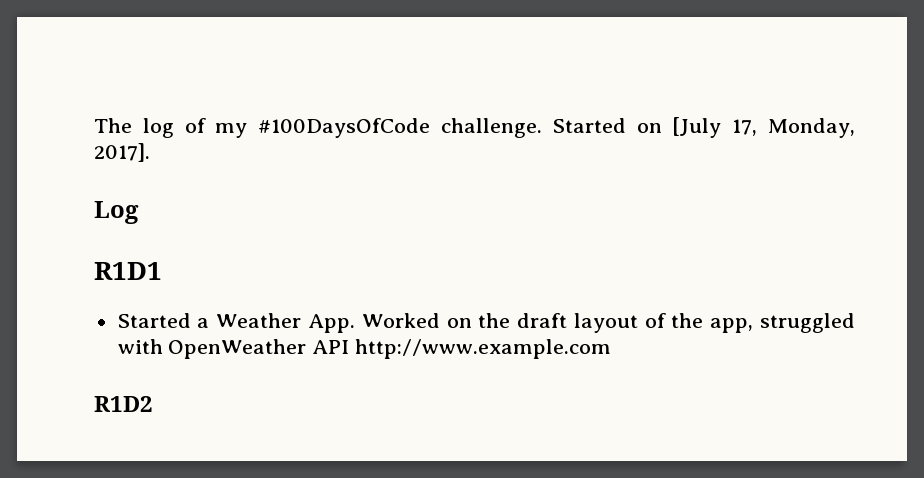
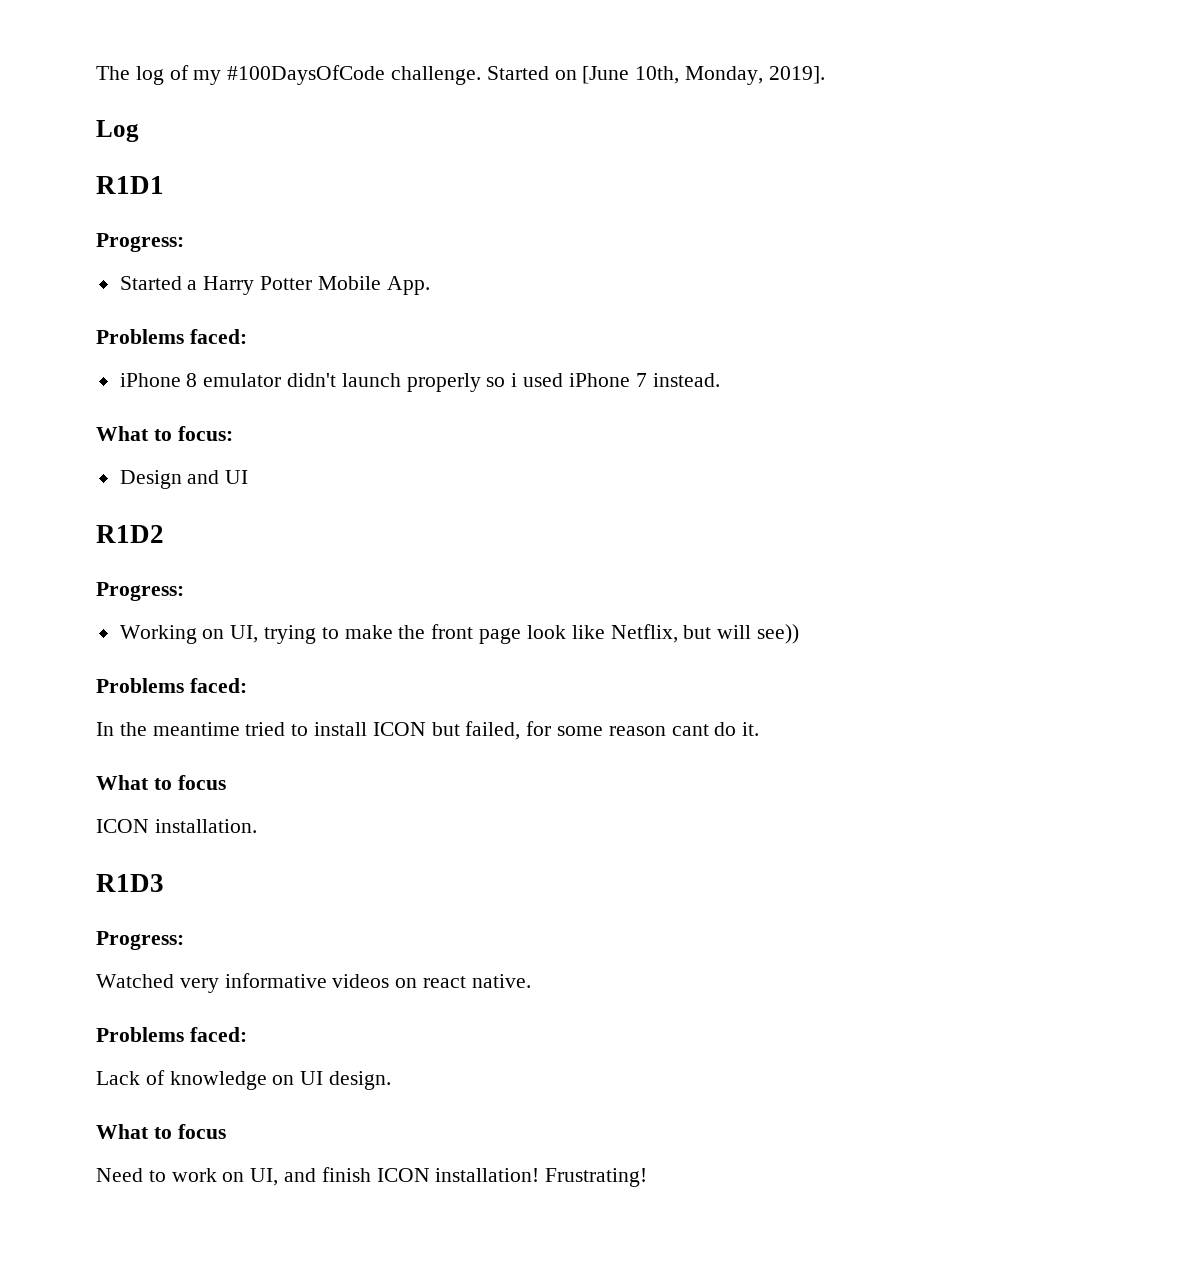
[672,117,855,138] [94,143,150,162] [July 17, Monday, 2017]. -> [582,66,825,85] [June 10th, Monday, 2019].
(162, 271) none -> [96,233,184,252] // Progress:
[216,313,855,333] [117,339,612,359] [94,396,153,412] Weather App. Worked on the draft layout of the app, struggled with OpenWeather API http://www.example.com // R1D2 -> [203,276,430,295] [96,329,247,344] [119,373,720,392] [96,426,233,441] [119,470,249,489] [96,525,164,543] [96,582,184,601] [119,624,799,644] [96,678,247,693] [96,721,760,740] [96,775,226,790] [96,819,257,833] [96,874,164,892] [96,931,184,950] [96,973,531,993] [96,1027,247,1042] [96,1070,392,1090] [96,1124,226,1139] [96,1167,648,1187] Harry Potter Mobile App. // Problems faced: // iPhone 8 emulator didn't launch properly so i used iPhone 7 instead. // What to focus: // Design and UI // R1D2 // Progress: // Working on UI, trying to make the front page look like Netflix, but will see)) // Problems faced: // In the meantime tried to install ICON but failed, for some reason cant do it. // What to focus // ICON installation. // R1D3 // Progress: // Watched very informative videos on react native. // Problems faced: // Lack of knowledge on UI design. // What to focus // Need to work on UI, and finish ICON installation! Frustrating!

